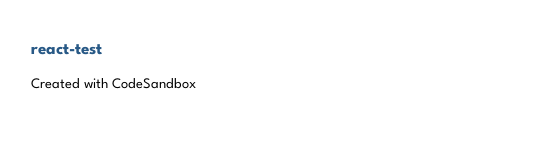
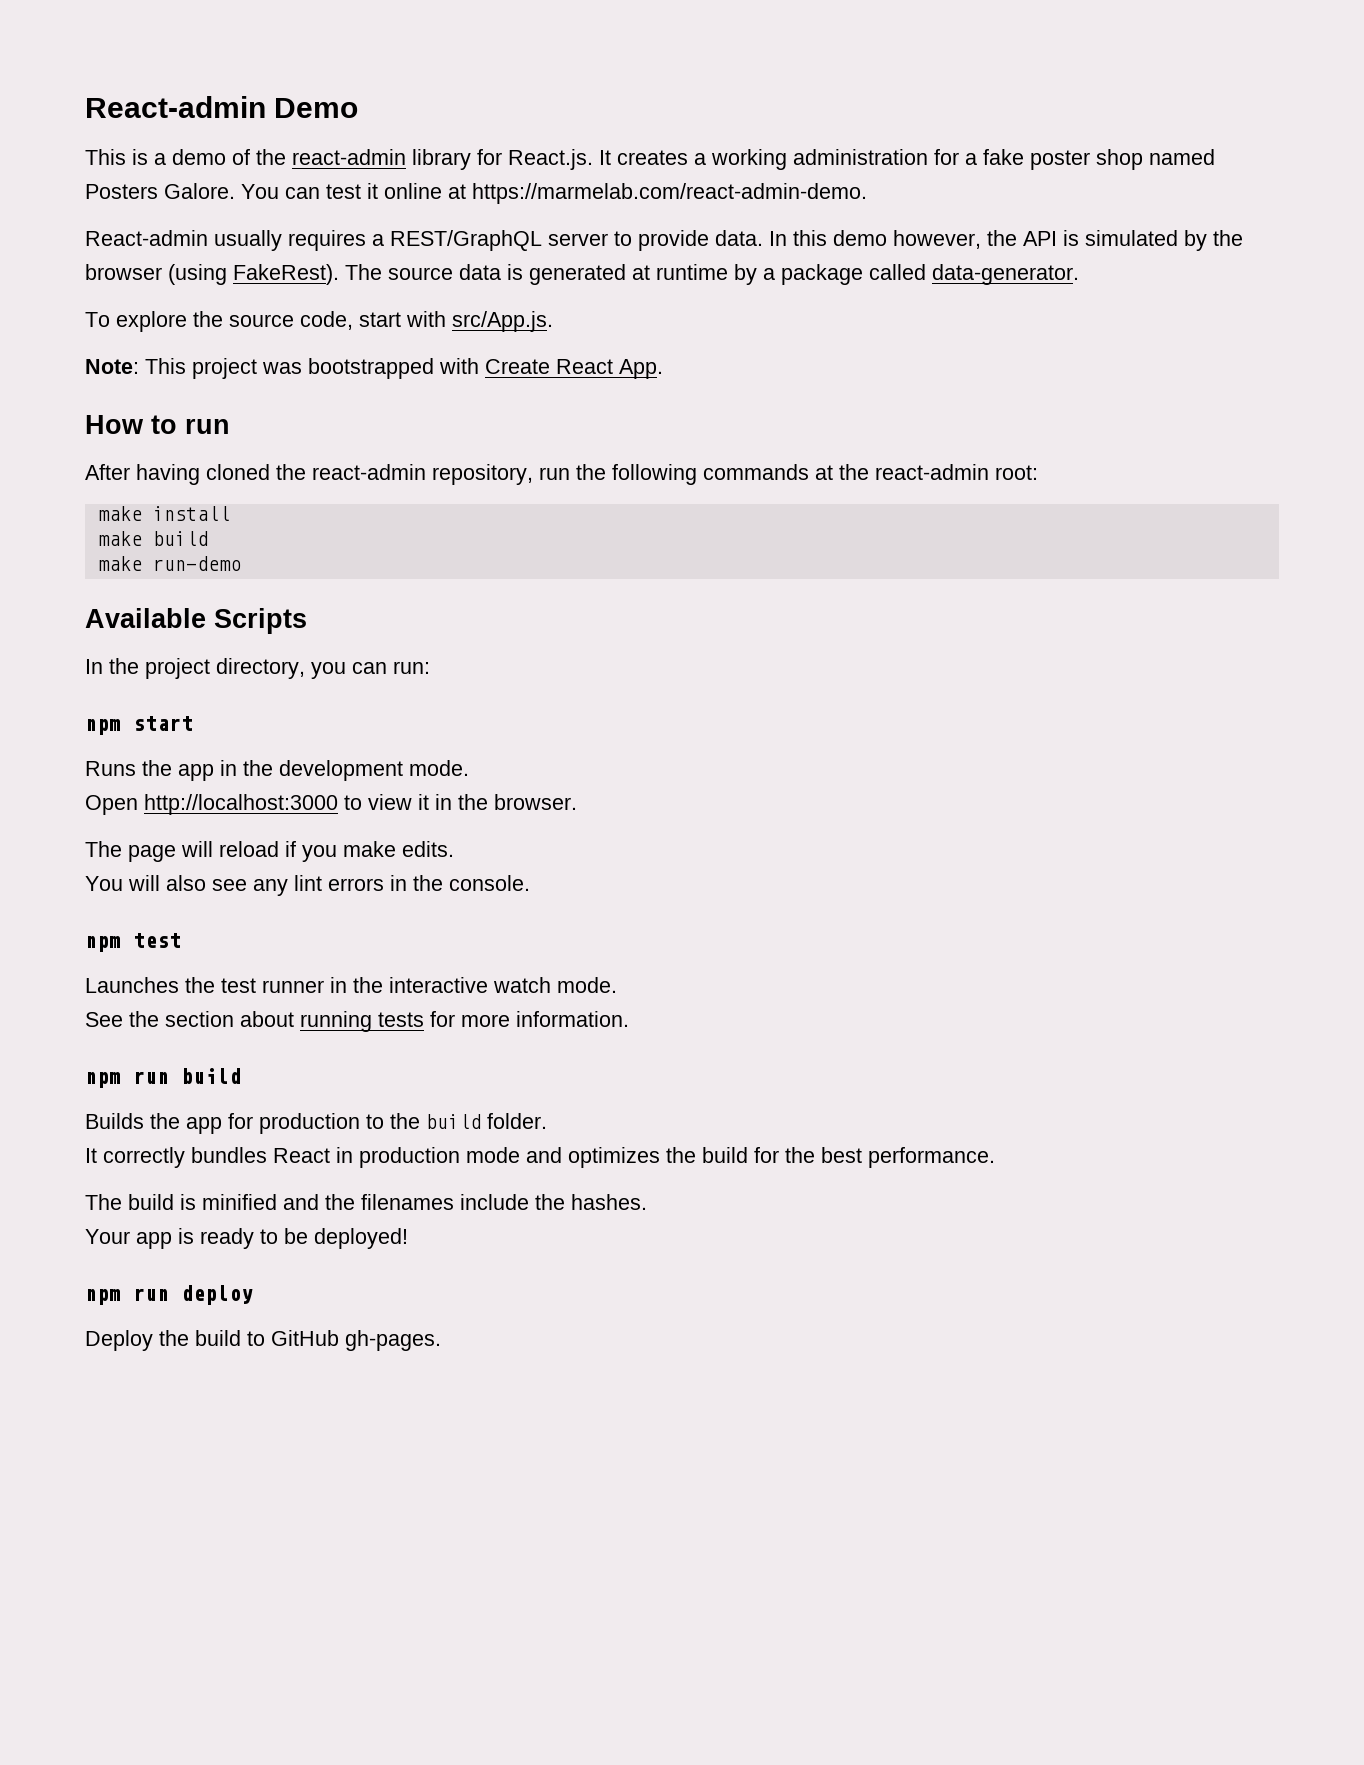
[31,44,102,55] [31,78,196,89] react-test // Created with CodeSandbox -> [85,96,359,118] [85,149,1215,170] [85,183,867,204] [85,230,1243,251] [85,264,1079,285] [85,311,553,332] [85,358,663,379] [85,415,230,434] [85,464,1038,485] [97,506,230,521] [97,531,208,546] [97,556,241,571] [85,608,307,634] [85,658,430,679] [85,716,193,735] [85,760,469,781] [85,794,577,815] [85,841,454,862] [85,875,530,896] [85,933,181,952] [85,977,617,993] [85,1011,629,1032] [85,1068,241,1088] [85,1113,547,1134] [85,1147,995,1168] [85,1194,647,1210] [85,1228,408,1249] [85,1285,253,1305] [85,1330,441,1351] React-admin Demo // This is a demo of the react-admin library for React.js. It creates a working administration for a fake poster shop named Posters Galore. You can test it online at https://marmelab.com/react-admin-demo. // React-admin usually requires a REST/GraphQL server to provide data. In this demo however, the API is simulated by the browser (using FakeRest). The source data is generated at runtime by a package called data-generator. // To explore the source code, start with src/App.js. // Note: This project was bootstrapped with Create React App. // How to run // After having cloned the react-admin repository, run the following commands at the react-admin root: // make install // make build // make run-demo // Available Scripts // In the project directory, you can run: // npm start // Runs the app in the development mode. // Open http://localhost:3000 to view it in the browser. // The page will reload if you make edits. // You will also see any lint errors in the console. // npm test // Launches the test runner in the interactive watch mode. // See the section about running tests for more information. // npm run build // Builds the app for production to the build folder. // It correctly bundles React in production mode and optimizes the build for the best performance. // The build is minified and the filenames include the hashes. // Your app is ready to be deployed! // npm run deploy // Deploy the build to GitHub gh-pages.

